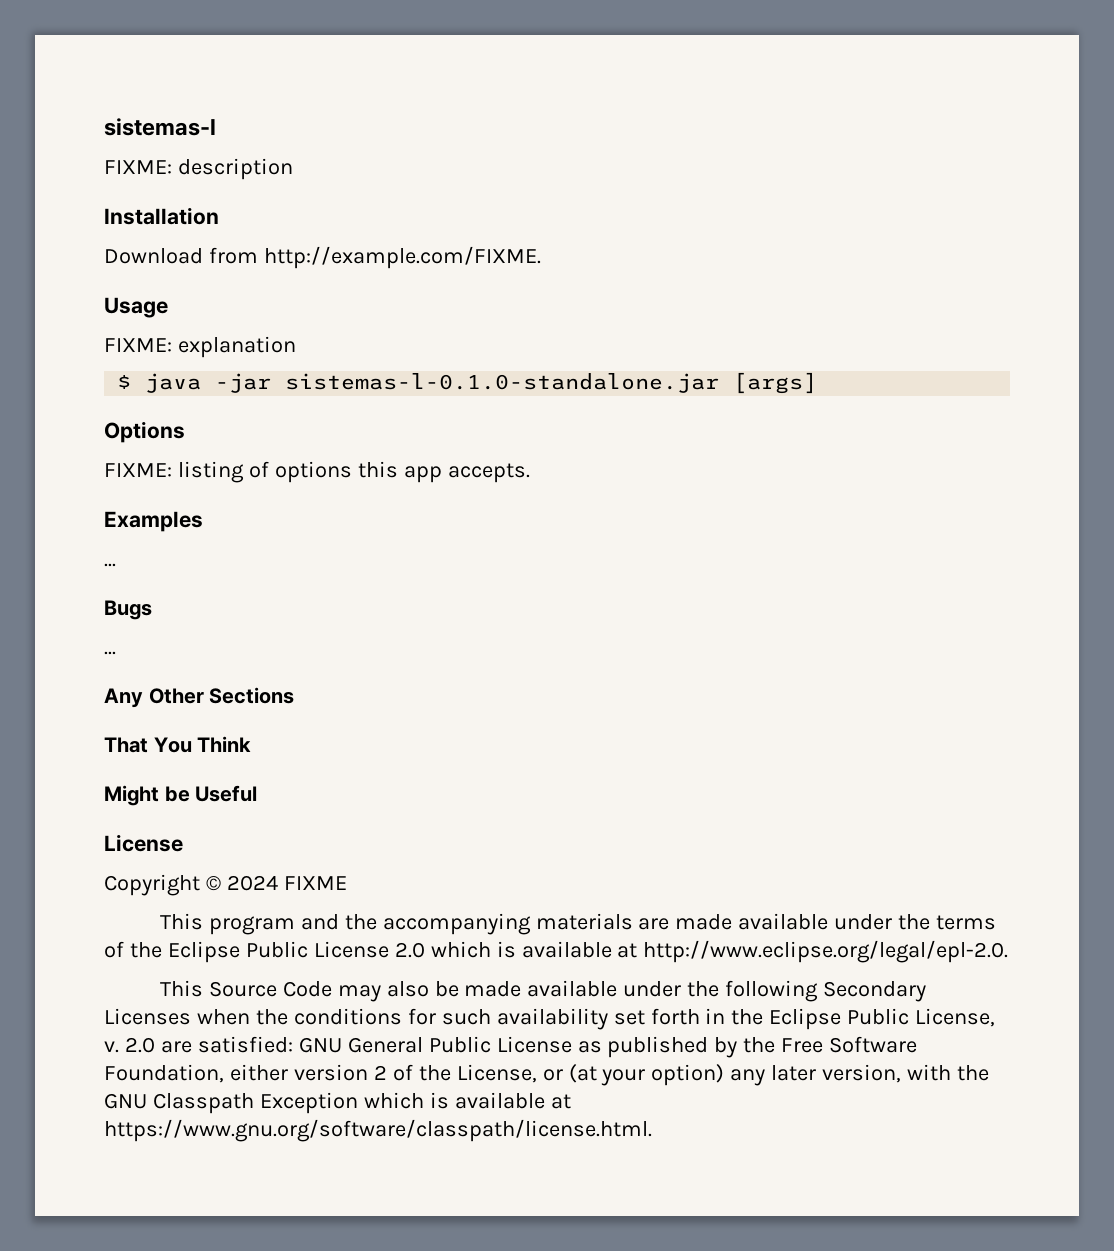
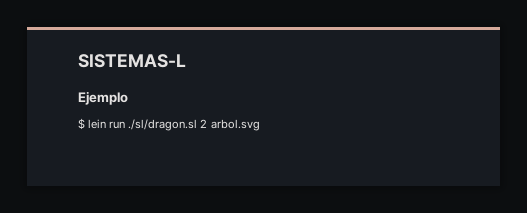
[104,118,216,136] [104,158,293,180] [104,207,219,225] [104,246,541,269] [104,297,168,318] [104,336,296,358] [117,372,818,394] [104,421,185,443] [104,461,530,483] [104,511,203,532] [104,563,116,567] [104,600,152,620] [104,651,116,655] [104,687,295,708] [104,736,252,753] [104,785,258,806] [104,834,183,852] [104,874,347,896] [159,913,997,935] [104,940,1009,963] [159,980,927,1002] [104,1008,996,1030] [104,1036,918,1058] [104,1064,990,1086] [104,1092,571,1114] [104,1119,652,1142] sistemas-l // FIXME: description // Installation // Download from http://example.com/FIXME. // Usage // FIXME: explanation // $ java -jar sistemas-l-0.1.0-standalone.jar [args] // Options // FIXME: listing of options this app accepts. // Examples // ... // Bugs // ... // Any Other Sections // That You Think // Might be Useful // License // Copyright © 2024 FIXME // This program and the accompanying materials are made available under the terms of the Eclipse Public License 2.0 which is available at http://www.eclipse.org/legal/epl-2.0. // This Source Code may also be made available under the following Secondary Licenses when the conditions for such availability set forth in the Eclipse Public License, v. 2.0 are satisfied: GNU General Public License as published by the Free Software Foundation, either version 2 of the License, or (at your option) any later version, with the GNU Classpath Exception which is available at https://www.gnu.org/software/classpath/license.html. -> [78,54,186,68] [78,91,128,105] [78,118,260,131] SISTEMAS-L // Ejemplo // $ lein run ./sl/dragon.sl 2 arbol.svg

